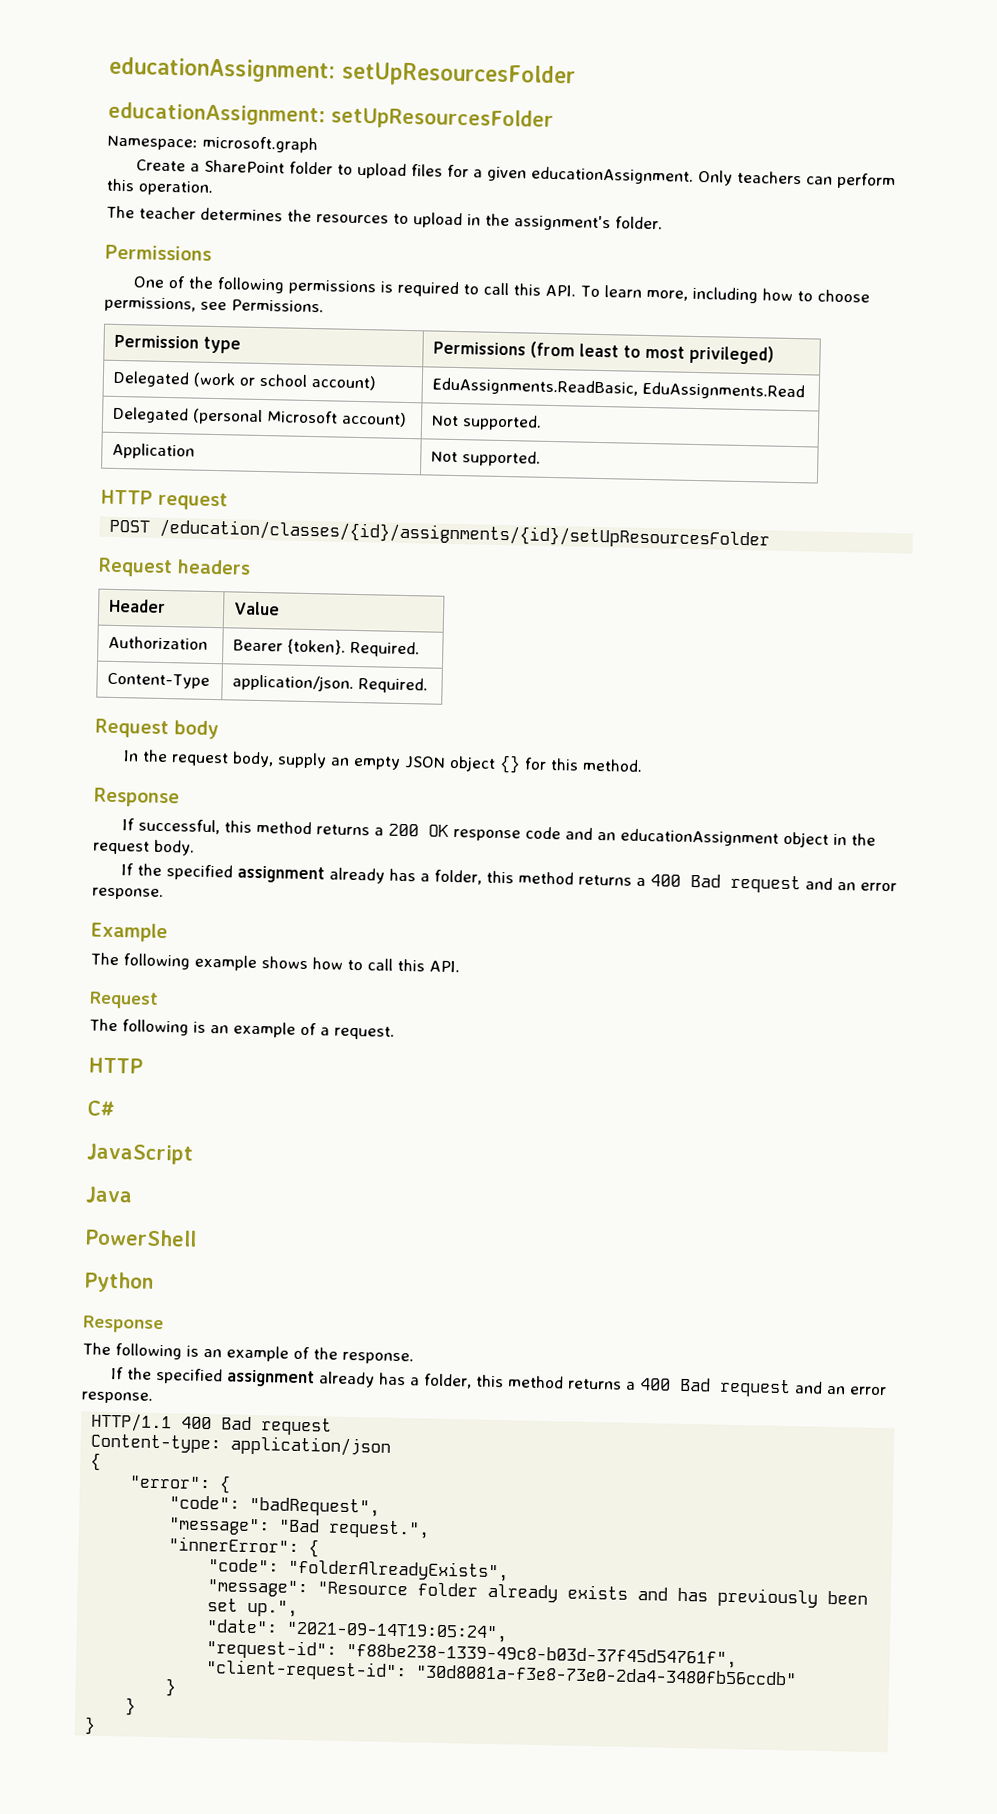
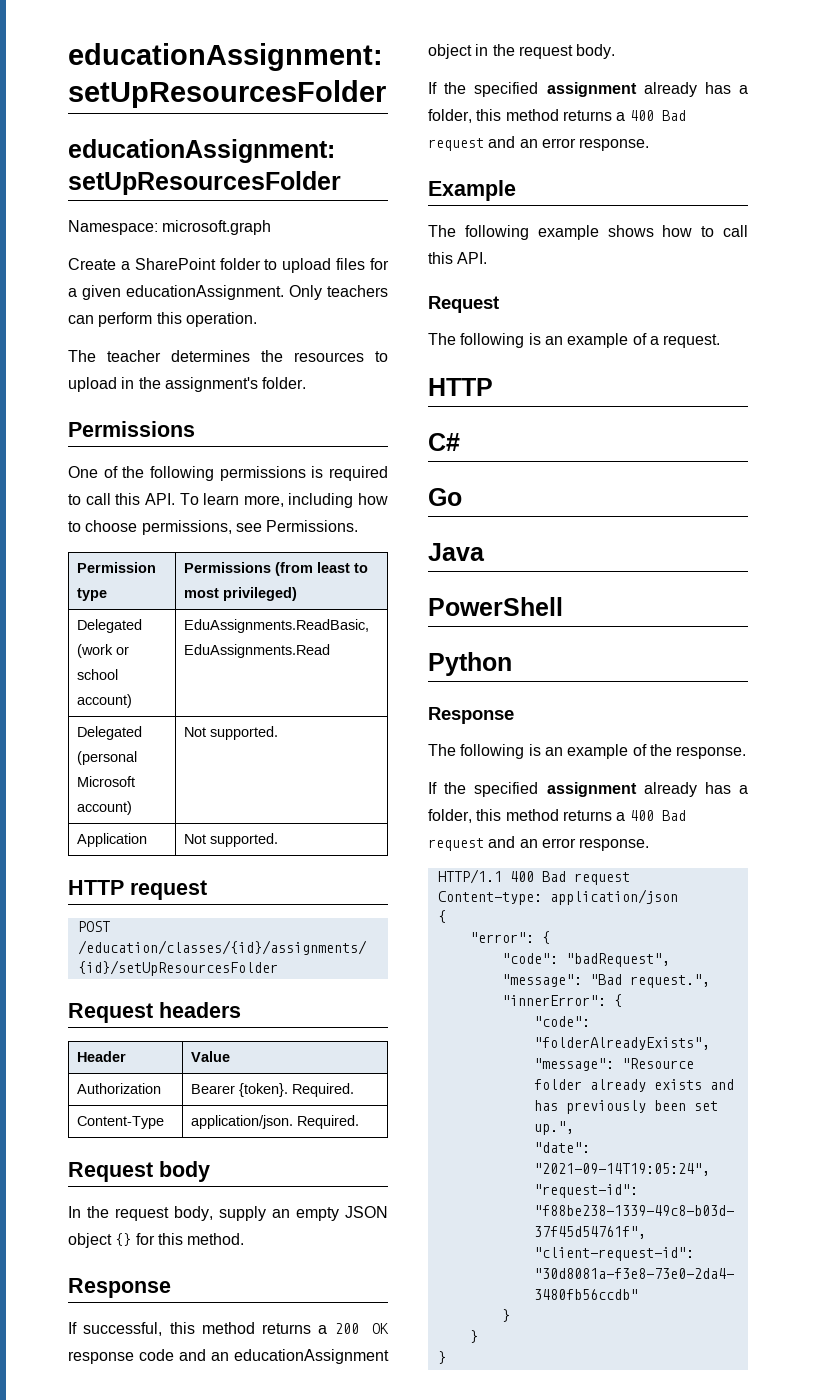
[86,1143,193,1165] JavaScript -> [428,488,462,506] Go

